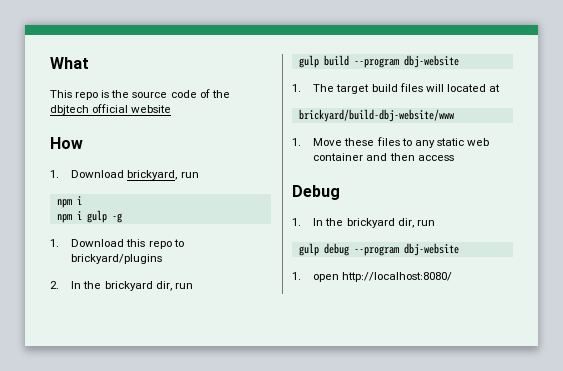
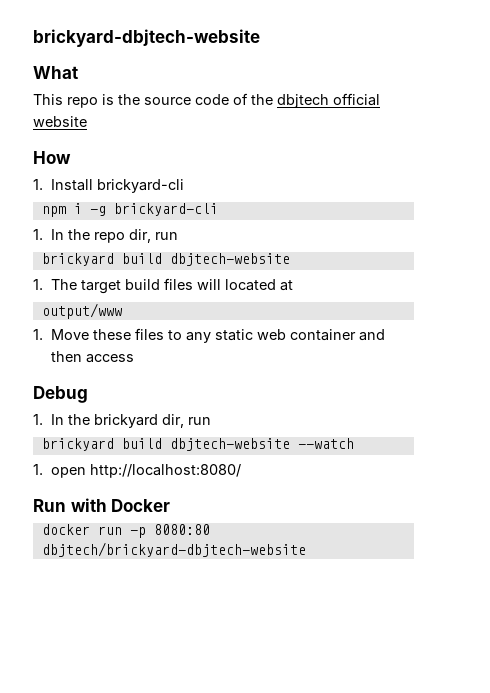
(50, 63) none -> [33,29,260,47] brickyard-dbjtech-website //
[71,170,199,180] [56,196,82,208] [56,210,122,223] [50,239,184,249] [71,254,163,264] [50,281,193,291] [298,55,459,68] Download brickyard, run // npm i // npm i gulp -g // 1. Download this repo to brickyard/plugins // 2. In the brickyard dir, run // gulp build --program dbj-website -> [50,179,184,193] [41,203,218,217] [33,229,178,243] [41,253,290,266] Install brickyard-cli // npm i -g brickyard-cli // 1. In the repo dir, run // brickyard build dbjtech-website
[298,109,454,122] brickyard/build-dbj-website/www -> [41,303,122,319] output/www
[298,243,459,256] gulp debug --program dbj-website -> [41,438,354,451] brickyard build dbjtech-website --watch
(453, 277) none -> [33,498,171,512] [41,524,210,538] [41,542,306,557] // Run with Docker // docker run -p 8080:80 dbjtech/brickyard-dbjtech-website

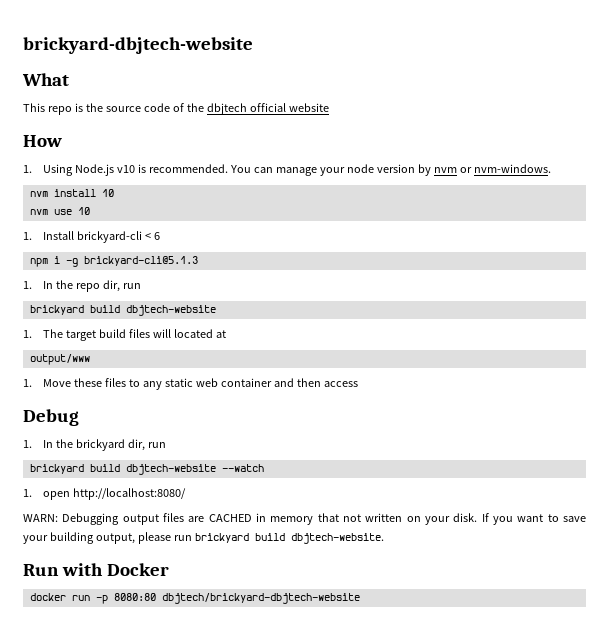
(71, 157) none -> [23,164,552,176] [29,189,114,197] [29,207,90,215] // 1. Using Node.js v10 is recommended. You can manage your node version by nvm or nvm-windows. // nvm install 10 // nvm use 10
(184, 186) none -> [145,232,161,240] < 6
[113,203,218,216] brickyard-cli -> [83,256,198,266] brickyard-cli@5.1.3
(241, 471) none -> [23,513,586,525] [23,532,384,544] // WARN: Debugging output files are CACHED in memory that not written on your disk. If you want to save your building output, please run brickyard build dbjtech-website.

